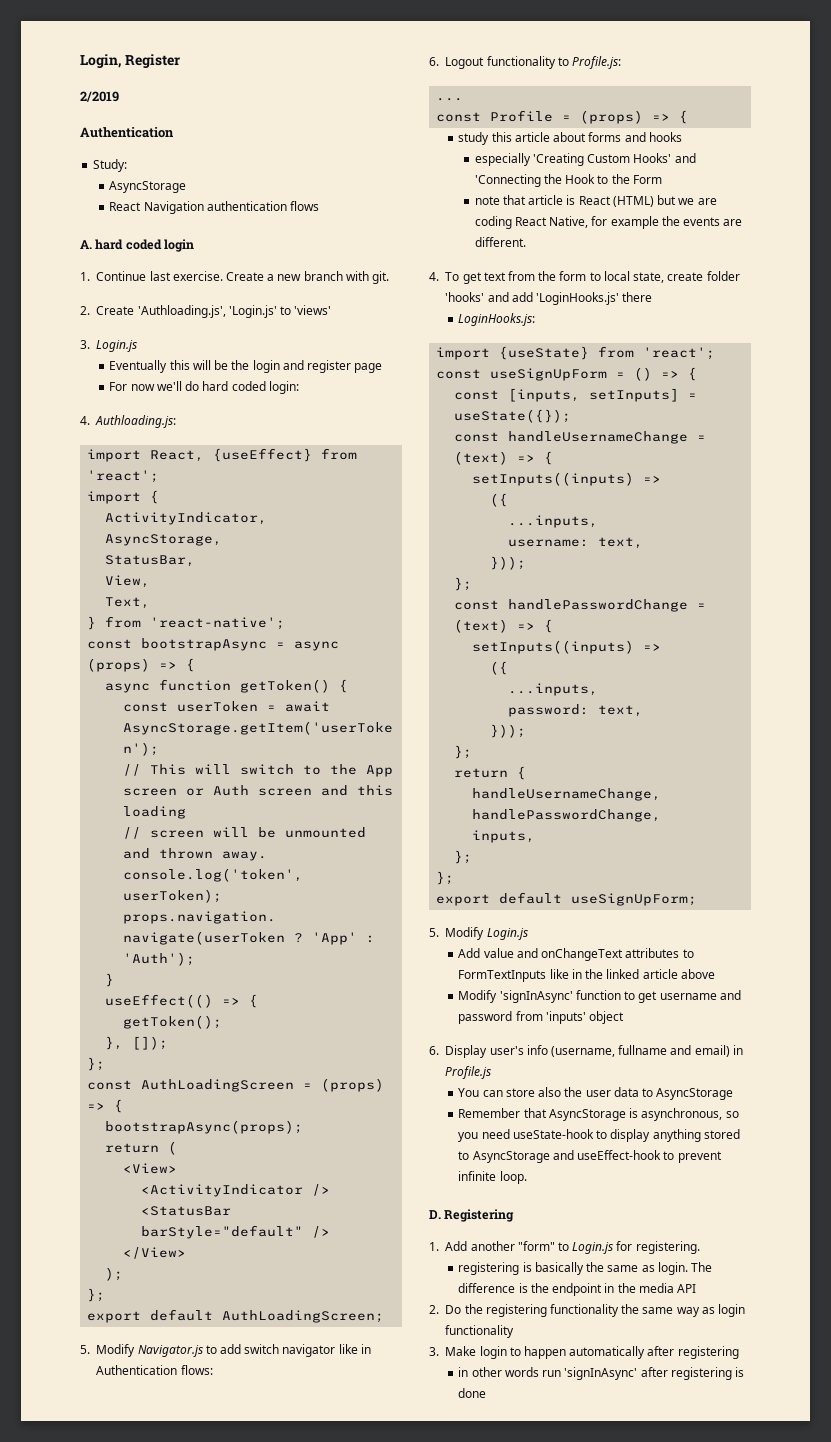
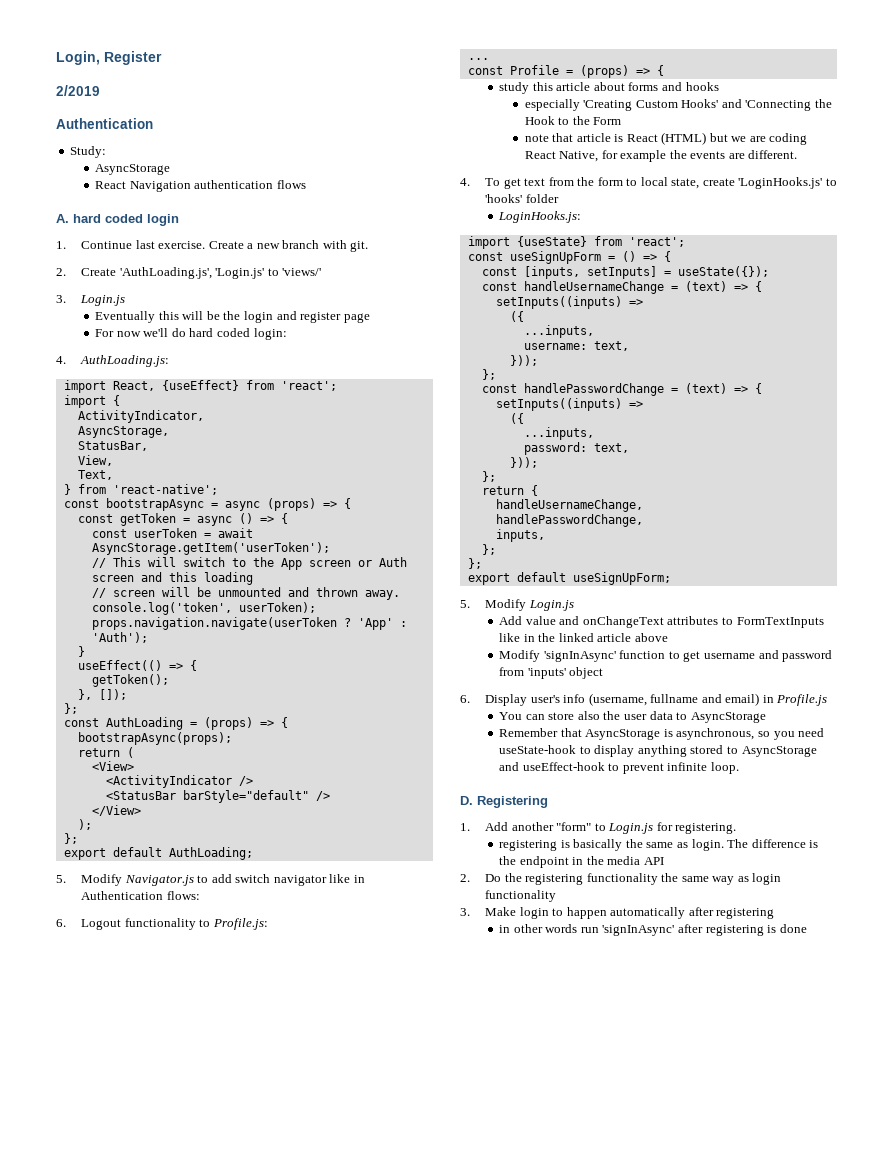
[137,305,226,318] 'Authloading.js', -> [119,267,212,279] 'AuthLoading.js',
[294,305,332,315] 'views' -> [282,268,322,276] 'views/'
[95,415,177,428] Authloading.js: -> [80,355,170,367] AuthLoading.js:
[105,679,331,693] async function getToken() -> [77,513,274,526] const getToken = async () =>
[141,1079,295,1092] AuthLoadingScreen -> [105,717,183,730] AuthLoading
[222,1310,385,1323] AuthLoadingScreen; -> [168,847,253,860] AuthLoading;
[706,271,740,281] [445,292,653,305] folder 'hooks' and add 'LoginHooks.js' there -> [738,177,837,189] [485,194,559,203] 'LoginHooks.js' to 'hooks' folder

